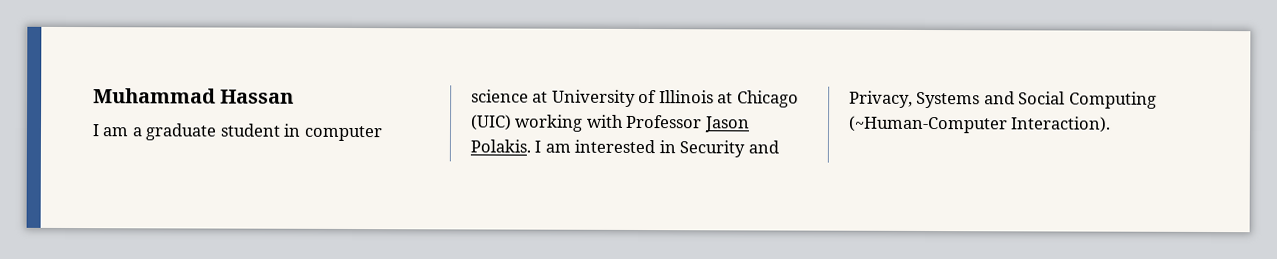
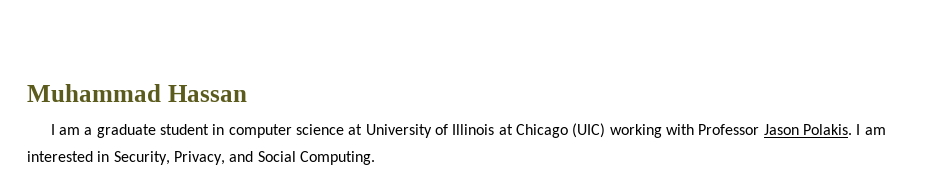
[679,140,779,158] [849,90,1157,109] [848,115,1112,134] Security and Privacy, Systems and Social Computing (~Human-Computer Interaction). -> [113,151,375,165] Security, Privacy, and Social Computing.

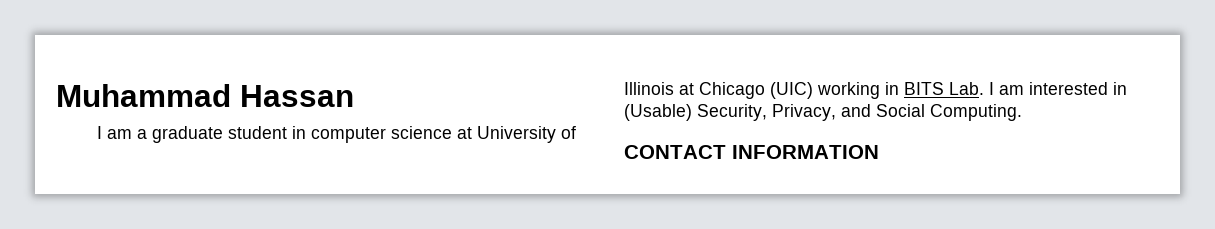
[665,124,852,135] with Professor Jason Polakis. -> [885,82,984,95] in BITS Lab.
(110, 156) none -> [624,104,692,121] (Usable)
(375, 158) none -> [624,145,879,159] // CONTACT INFORMATION

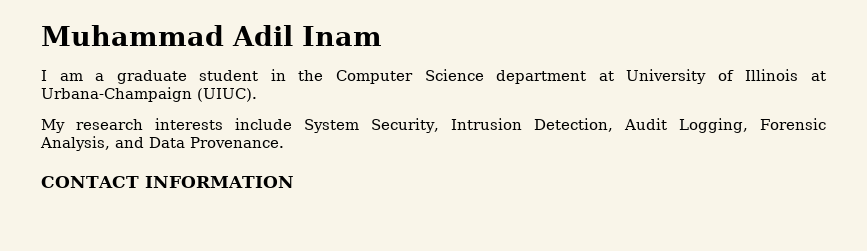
[240,85,354,107] Hassan -> [232,25,382,46] Adil Inam
[310,126,452,143] computer science -> [298,69,587,84] the Computer Science department
[699,82,1127,99] [624,104,1022,121] Chicago (UIC) working in BITS Lab. I am interested in (Usable) Security, Privacy, and Social Computing. -> [41,87,257,102] [41,118,826,133] [40,136,284,151] Urbana-Champaign (UIUC). // My research interests include System Security, Intrusion Detection, Audit Logging, Forensic Analysis, and Data Provenance.

